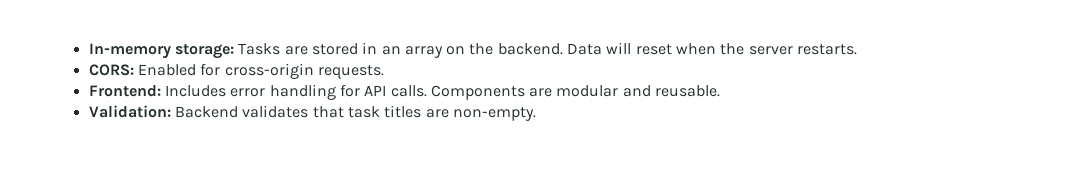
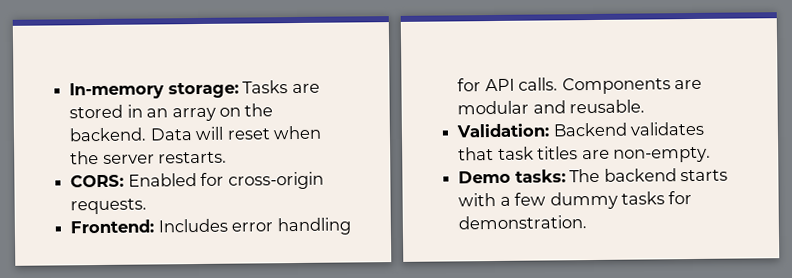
(536, 114) none -> [458,168,728,184] [458,191,693,210] [458,215,588,230] // Demo tasks: The backend starts with a few dummy tasks for demonstration.

